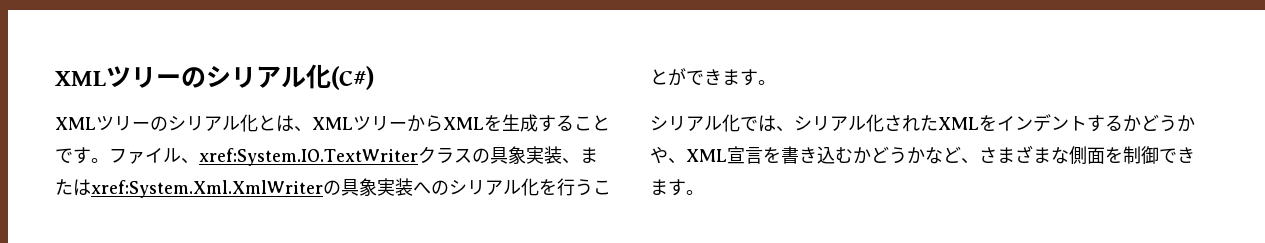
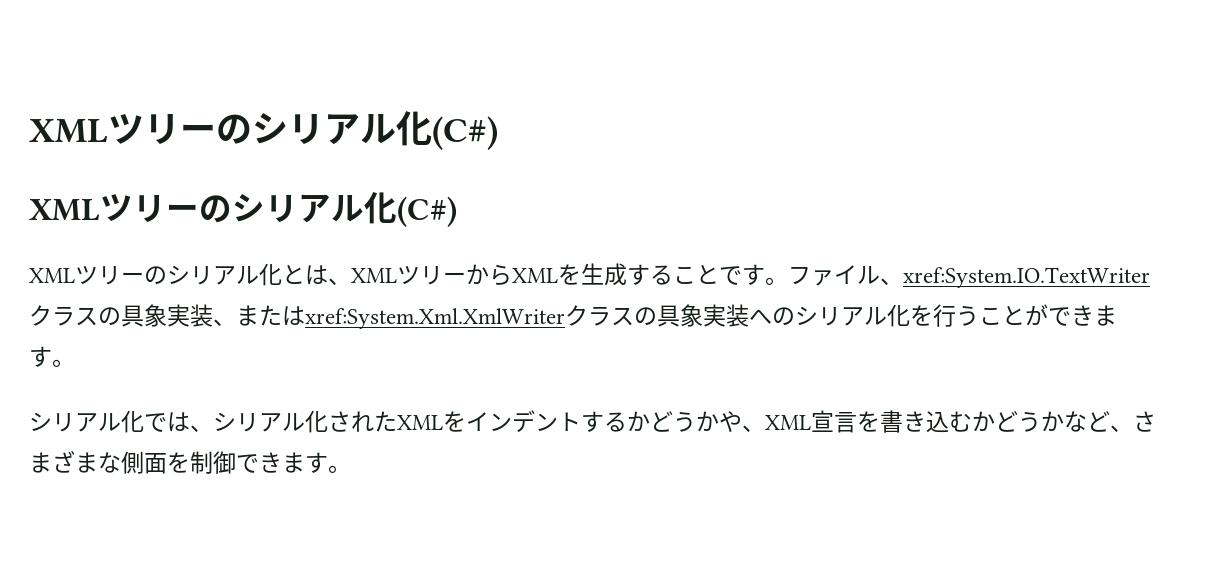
[55,64,374,90] XMLツリーのシリアル化(C#) -> [29,111,498,150] [29,192,457,227] XMLツリーのシリアル化(C#) // XMLツリーのシリアル化(C#)
(323, 189) none -> [565,305,634,326] クラス

